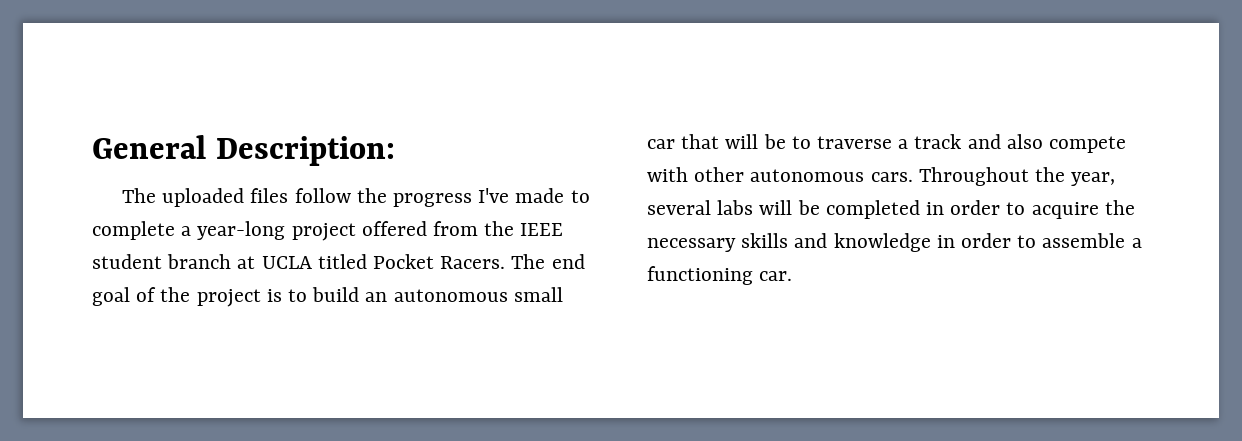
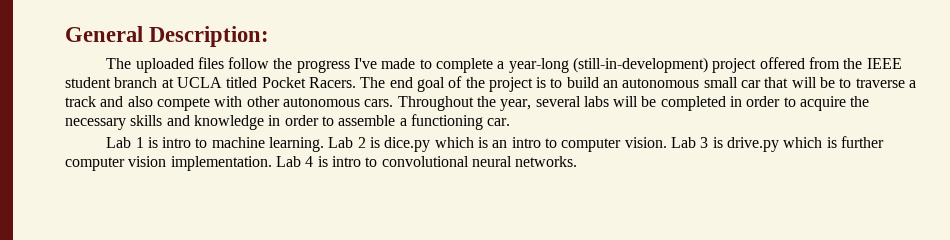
(286, 230) none -> [573,57,709,73] (still-in-development)
(793, 276) none -> [106,136,884,152] [65,156,578,171] // Lab 1 is intro to machine learning. Lab 2 is dice.py which is an intro to computer vision. Lab 3 is drive.py which is further computer vision implementation. Lab 4 is intro to convolutional neural networks.

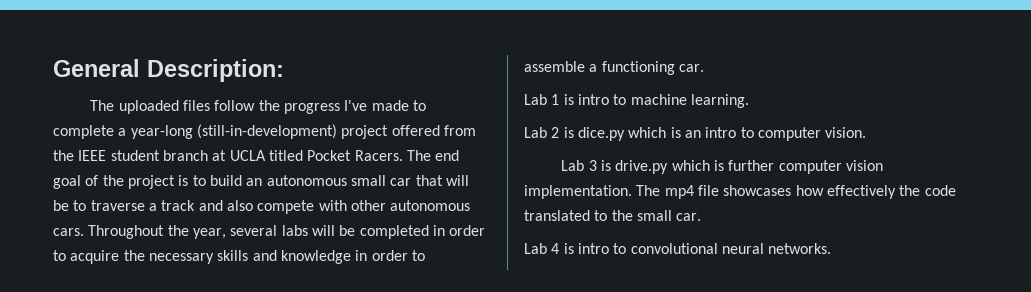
(325, 144) none -> (749, 101) //
(667, 142) none -> (867, 132) //
(272, 163) none -> [636,185,956,199] [524,210,702,221] The mp4 file showcases how effectively the code translated to the small car. //

